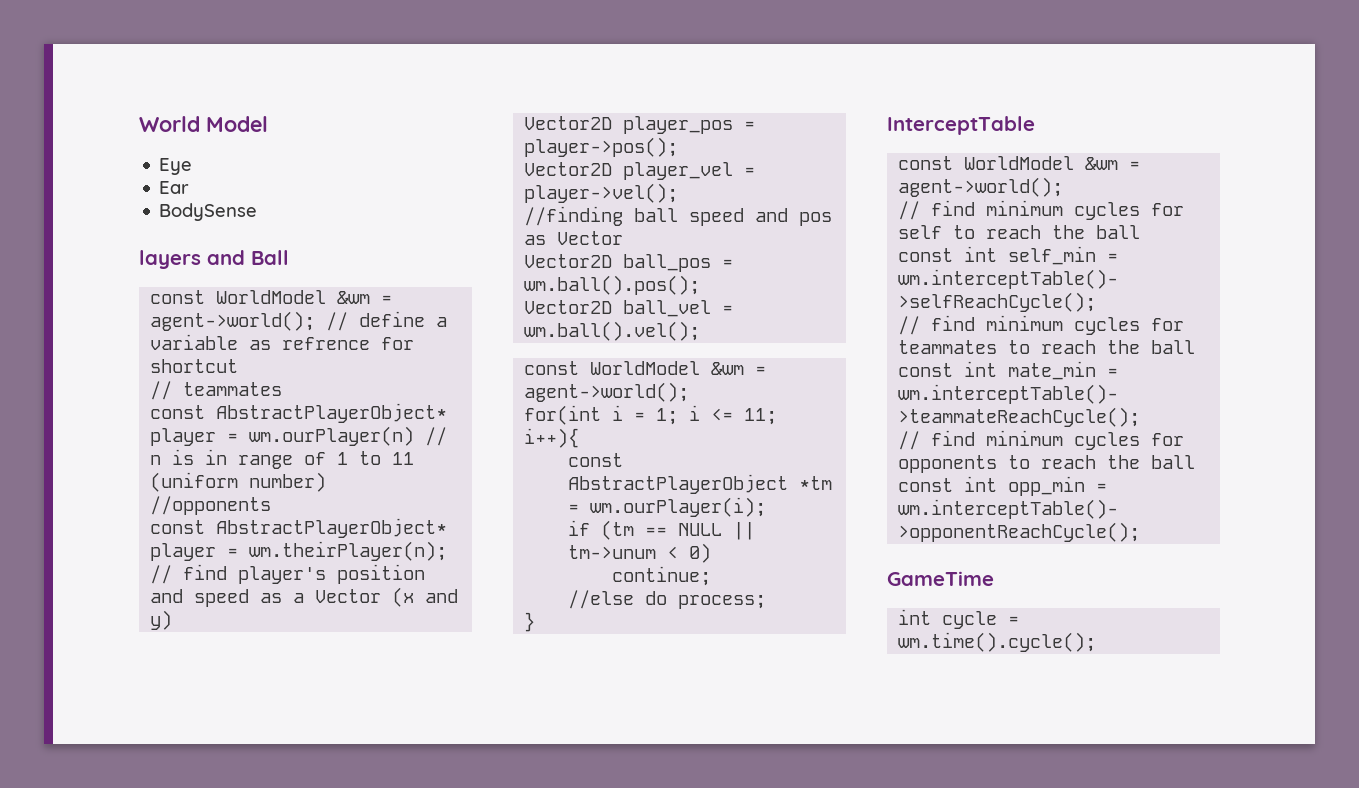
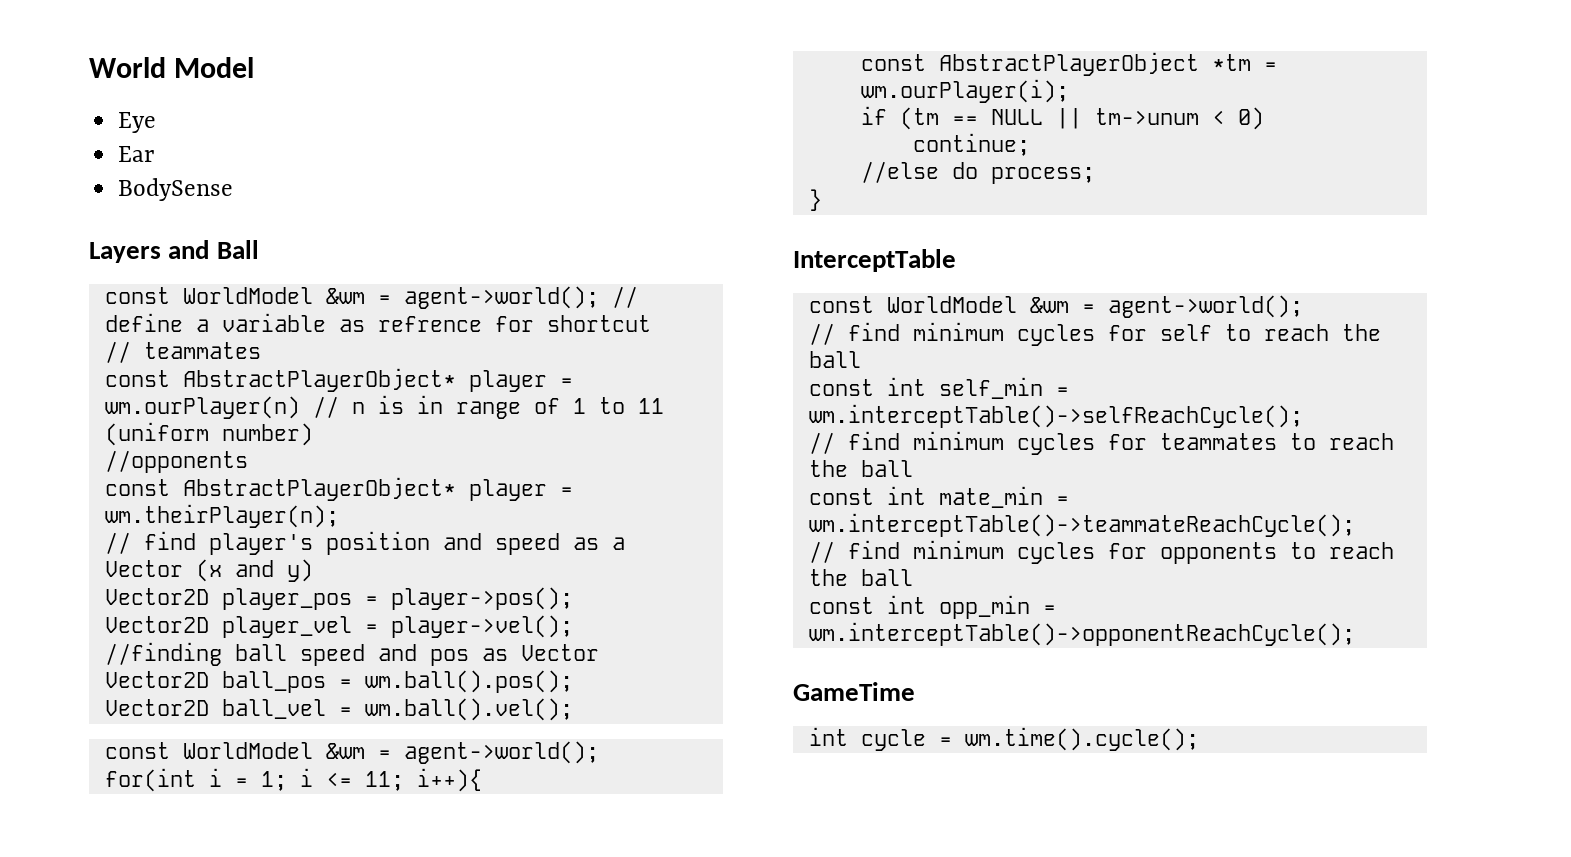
[139,250,201,269] layers -> [89,242,161,263] Layers

